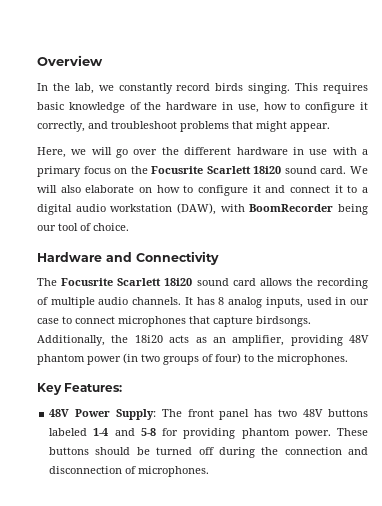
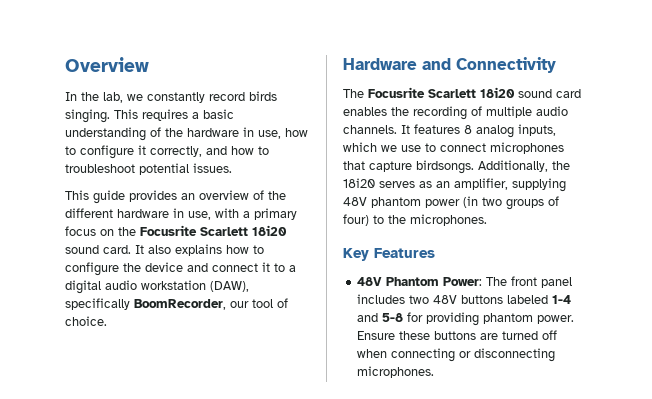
[37,102,125,113] basic knowledge -> [192,109,234,119] [65,127,146,141] a basic understanding
[111,121,330,132] [37,147,158,158] troubleshoot problems that might appear. // Here, we will go over -> [231,146,269,155] [65,163,232,175] [65,190,264,204] how to troubleshoot potential issues. // This guide provides an overview of
[309,149,328,155] use -> [188,211,211,220] use,
[349,166,368,174] [37,185,261,196] We will also elaborate on how to configure it -> [135,244,264,256] [65,262,183,276] It also explains how to configure the device
[220,204,368,215] with BoomRecorder being -> [65,298,226,310] specifically BoomRecorder,
[259,278,292,286] allows -> [343,107,387,116] enables
[196,297,215,305] has -> [414,124,460,134] features
[306,297,369,305] [37,318,59,324] used in our case -> [343,142,421,152] which we use
[169,335,190,343] acts -> [379,181,415,188] serves
[290,335,343,346] providing -> [512,178,566,192] supplying
[64,383,123,392] [49,409,156,420] Features: // 48V Power Supply: -> [374,248,435,258] [357,277,483,286] Features // 48V Phantom Power:
[254,409,273,417] has -> [357,294,406,304] includes
[337,428,369,436] [49,447,369,458] [49,466,137,474] These buttons should be turned off during the connection and disconnection of -> [357,330,558,340] [357,348,556,362] Ensure these buttons are turned off when connecting or disconnecting

